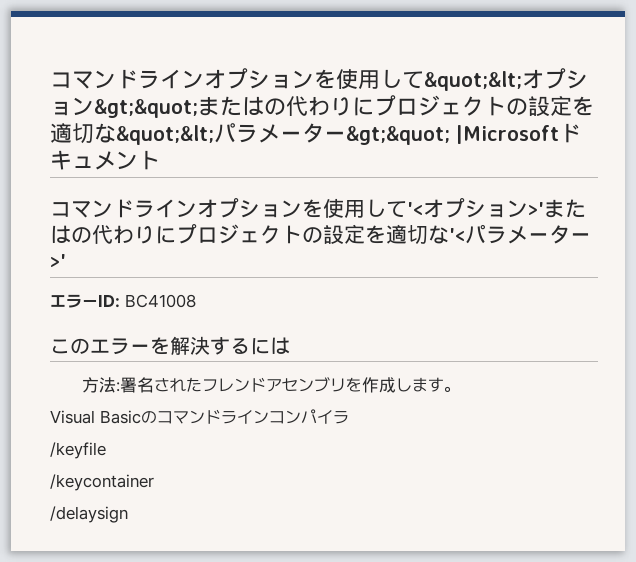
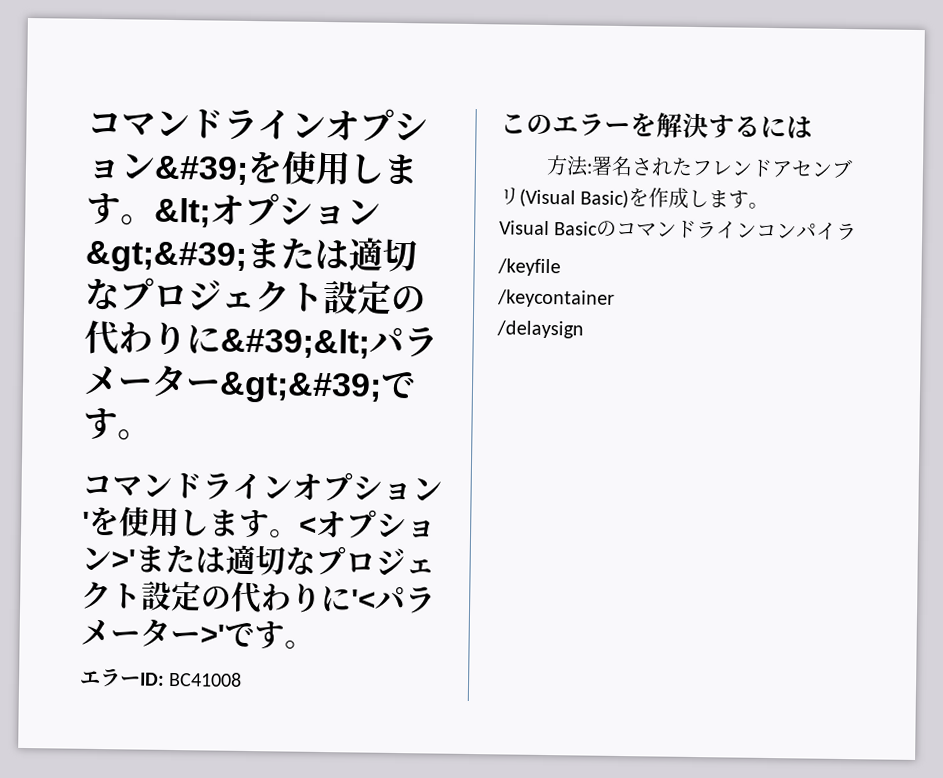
[50,68,588,91] [50,95,594,118] [50,122,581,145] [50,150,160,170] [50,198,423,218] コマンドラインオプションを使用して&quot;&lt;オプション&gt;&quot;またはの代わりにプロジェクトの設定を適切な&quot;&lt;パラメーター&gt;&quot; |Microsoftドキュメント // コマンドラインオプションを使用して'< -> [87,108,428,142] [86,150,419,186] [86,192,381,228] [85,237,418,273] [85,277,426,315] [84,319,438,359] [83,365,416,404] [83,407,152,441] [82,472,443,502] [82,506,317,539] コマンドラインオプション&#39;を使用します。&lt;オプション&gt;&#39;または適切なプロジェクト設定の代わりに&#39;&lt;パラメーター&gt;&#39;です。 // コマンドラインオプション'を使用します。<
[71,224,449,245] の代わりにプロジェクトの設定を適切な -> [225,544,436,576] [81,580,352,614] 適切なプロジェクト設定の代わりに
(66, 261) none -> [224,620,315,650] です。
(347, 385) none -> [519,188,630,209] (Visual Basic)

